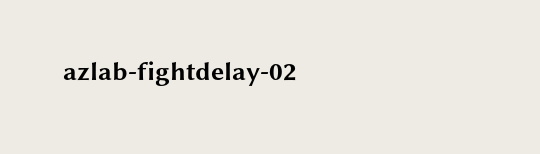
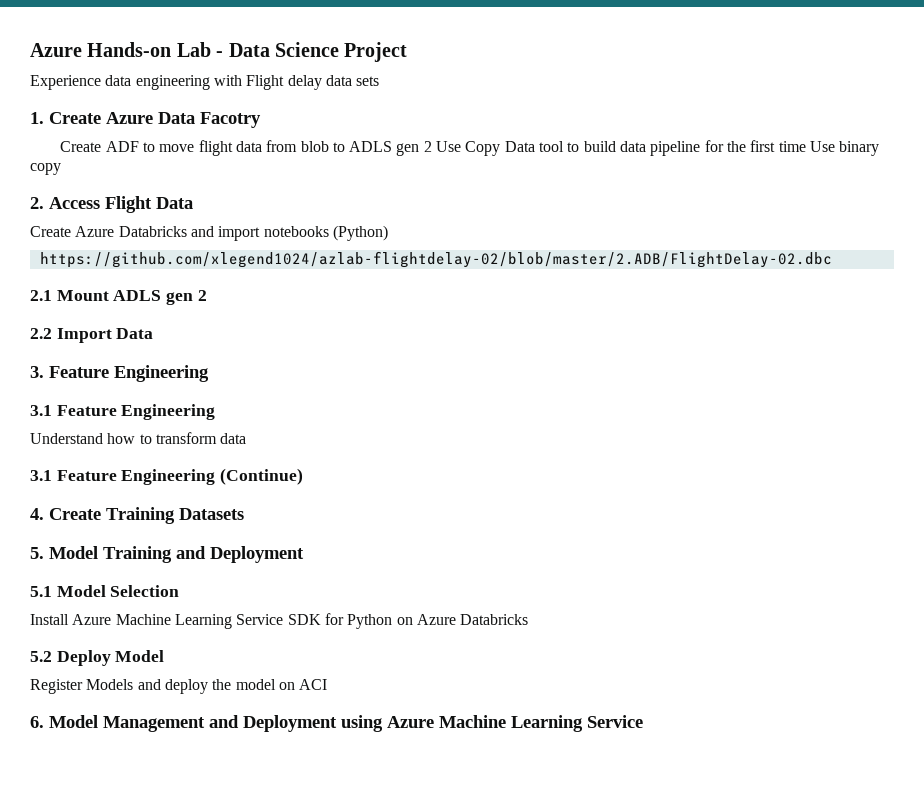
[63,61,297,86] azlab-fightdelay-02 -> [30,42,408,62] [30,75,380,90] [30,112,261,128] [60,140,880,156] [30,163,61,175] [30,196,193,213] [30,225,388,241] [39,251,832,268] [30,290,207,305] [30,328,154,343] [30,365,209,382] [30,404,216,420] [30,432,247,444] [30,468,304,485] [30,507,244,524] [30,546,304,563] [30,585,180,597] [30,613,529,629] [30,650,165,666] [30,679,328,694] [30,715,643,732] Azure Hands-on Lab - Data Science Project // Experience data engineering with Flight delay data sets // 1. Create Azure Data Facotry // Create ADF to move flight data from blob to ADLS gen 2 Use Copy Data tool to build data pipeline for the first time Use binary copy // 2. Access Flight Data // Create Azure Databricks and import notebooks (Python) // https://github.com/xlegend1024/azlab-flightdelay-02/blob/master/2.ADB/FlightDelay-02.dbc // 2.1 Mount ADLS gen 2 // 2.2 Import Data // 3. Feature Engineering // 3.1 Feature Engineering // Understand how to transform data // 3.1 Feature Engineering (Continue) // 4. Create Training Datasets // 5. Model Training and Deployment // 5.1 Model Selection // Install Azure Machine Learning Service SDK for Python on Azure Databricks // 5.2 Deploy Model // Register Models and deploy the model on ACI // 6. Model Management and Deployment using Azure Machine Learning Service

